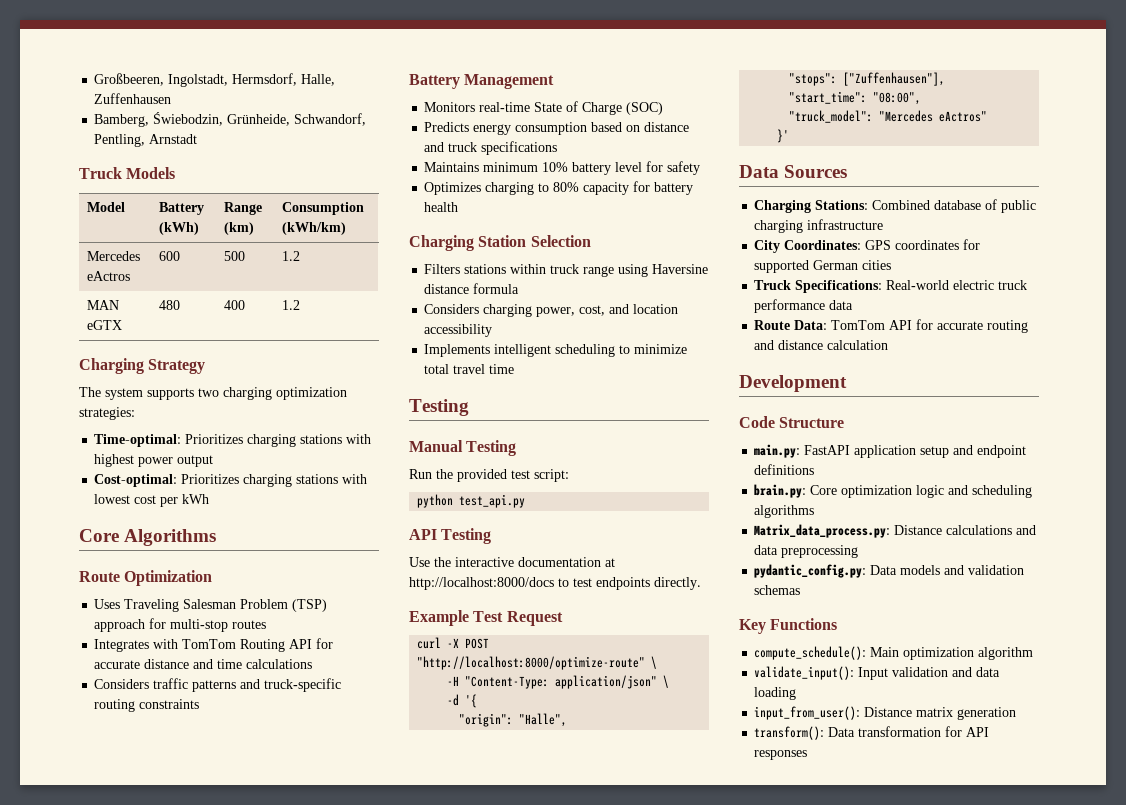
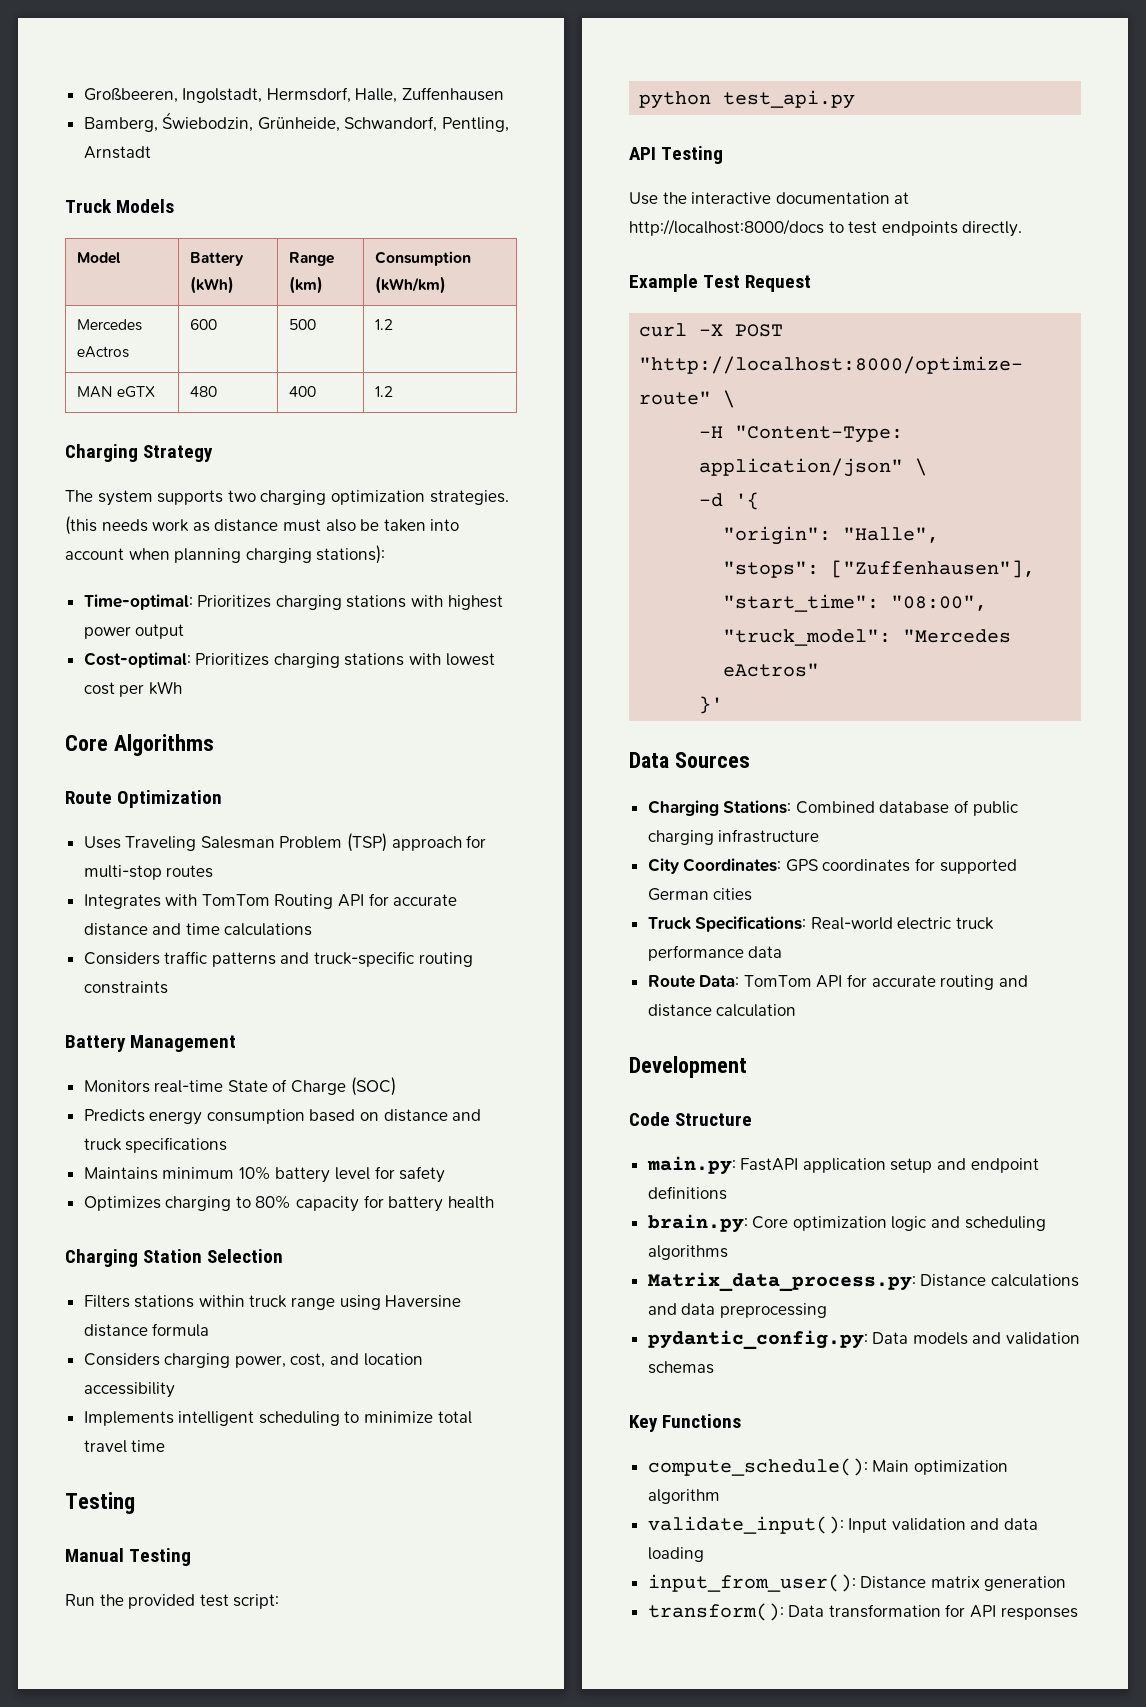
[79,407,135,420] strategies: -> [429,490,509,505] [65,516,460,535] [65,545,386,564] strategies. (this needs work as distance must also be taken into account when planning charging stations):

